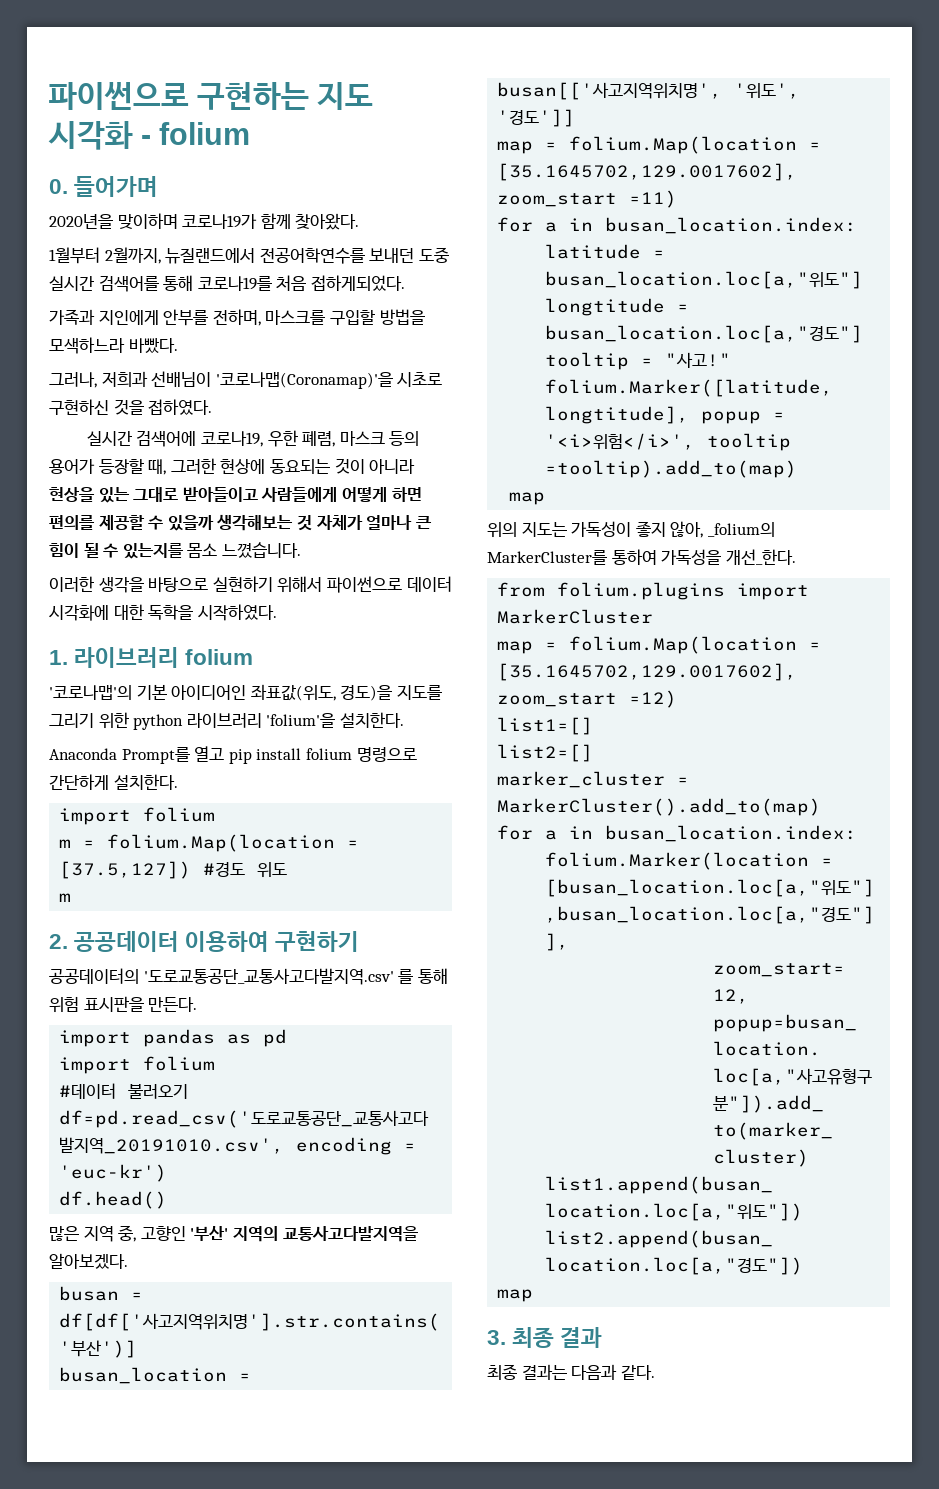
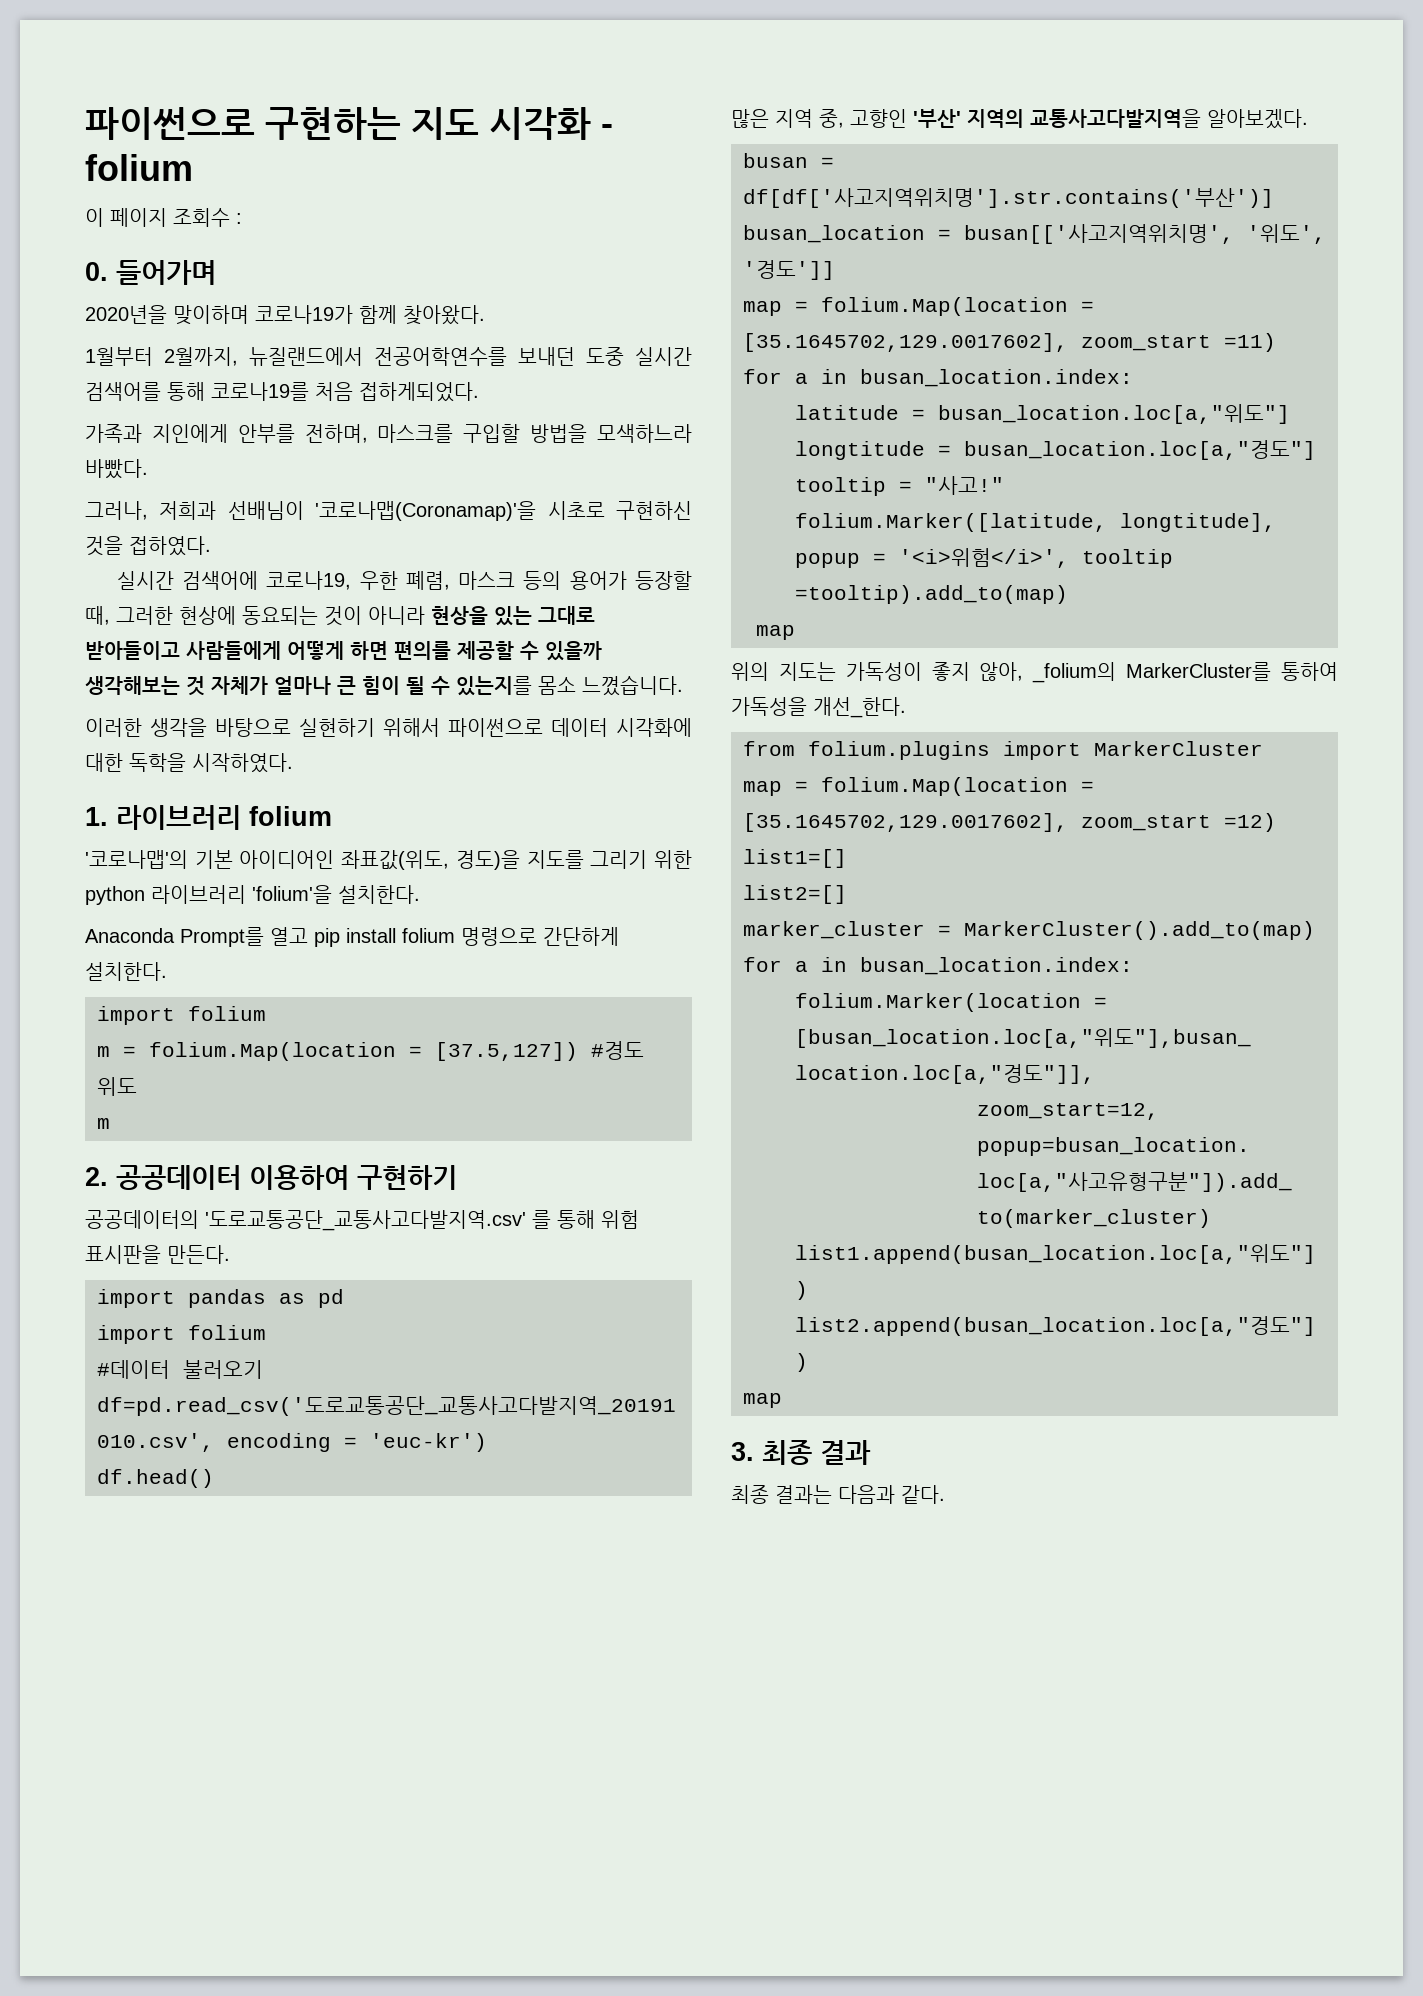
(251, 133) none -> [85,208,242,227] // 이 페이지 조회수 :

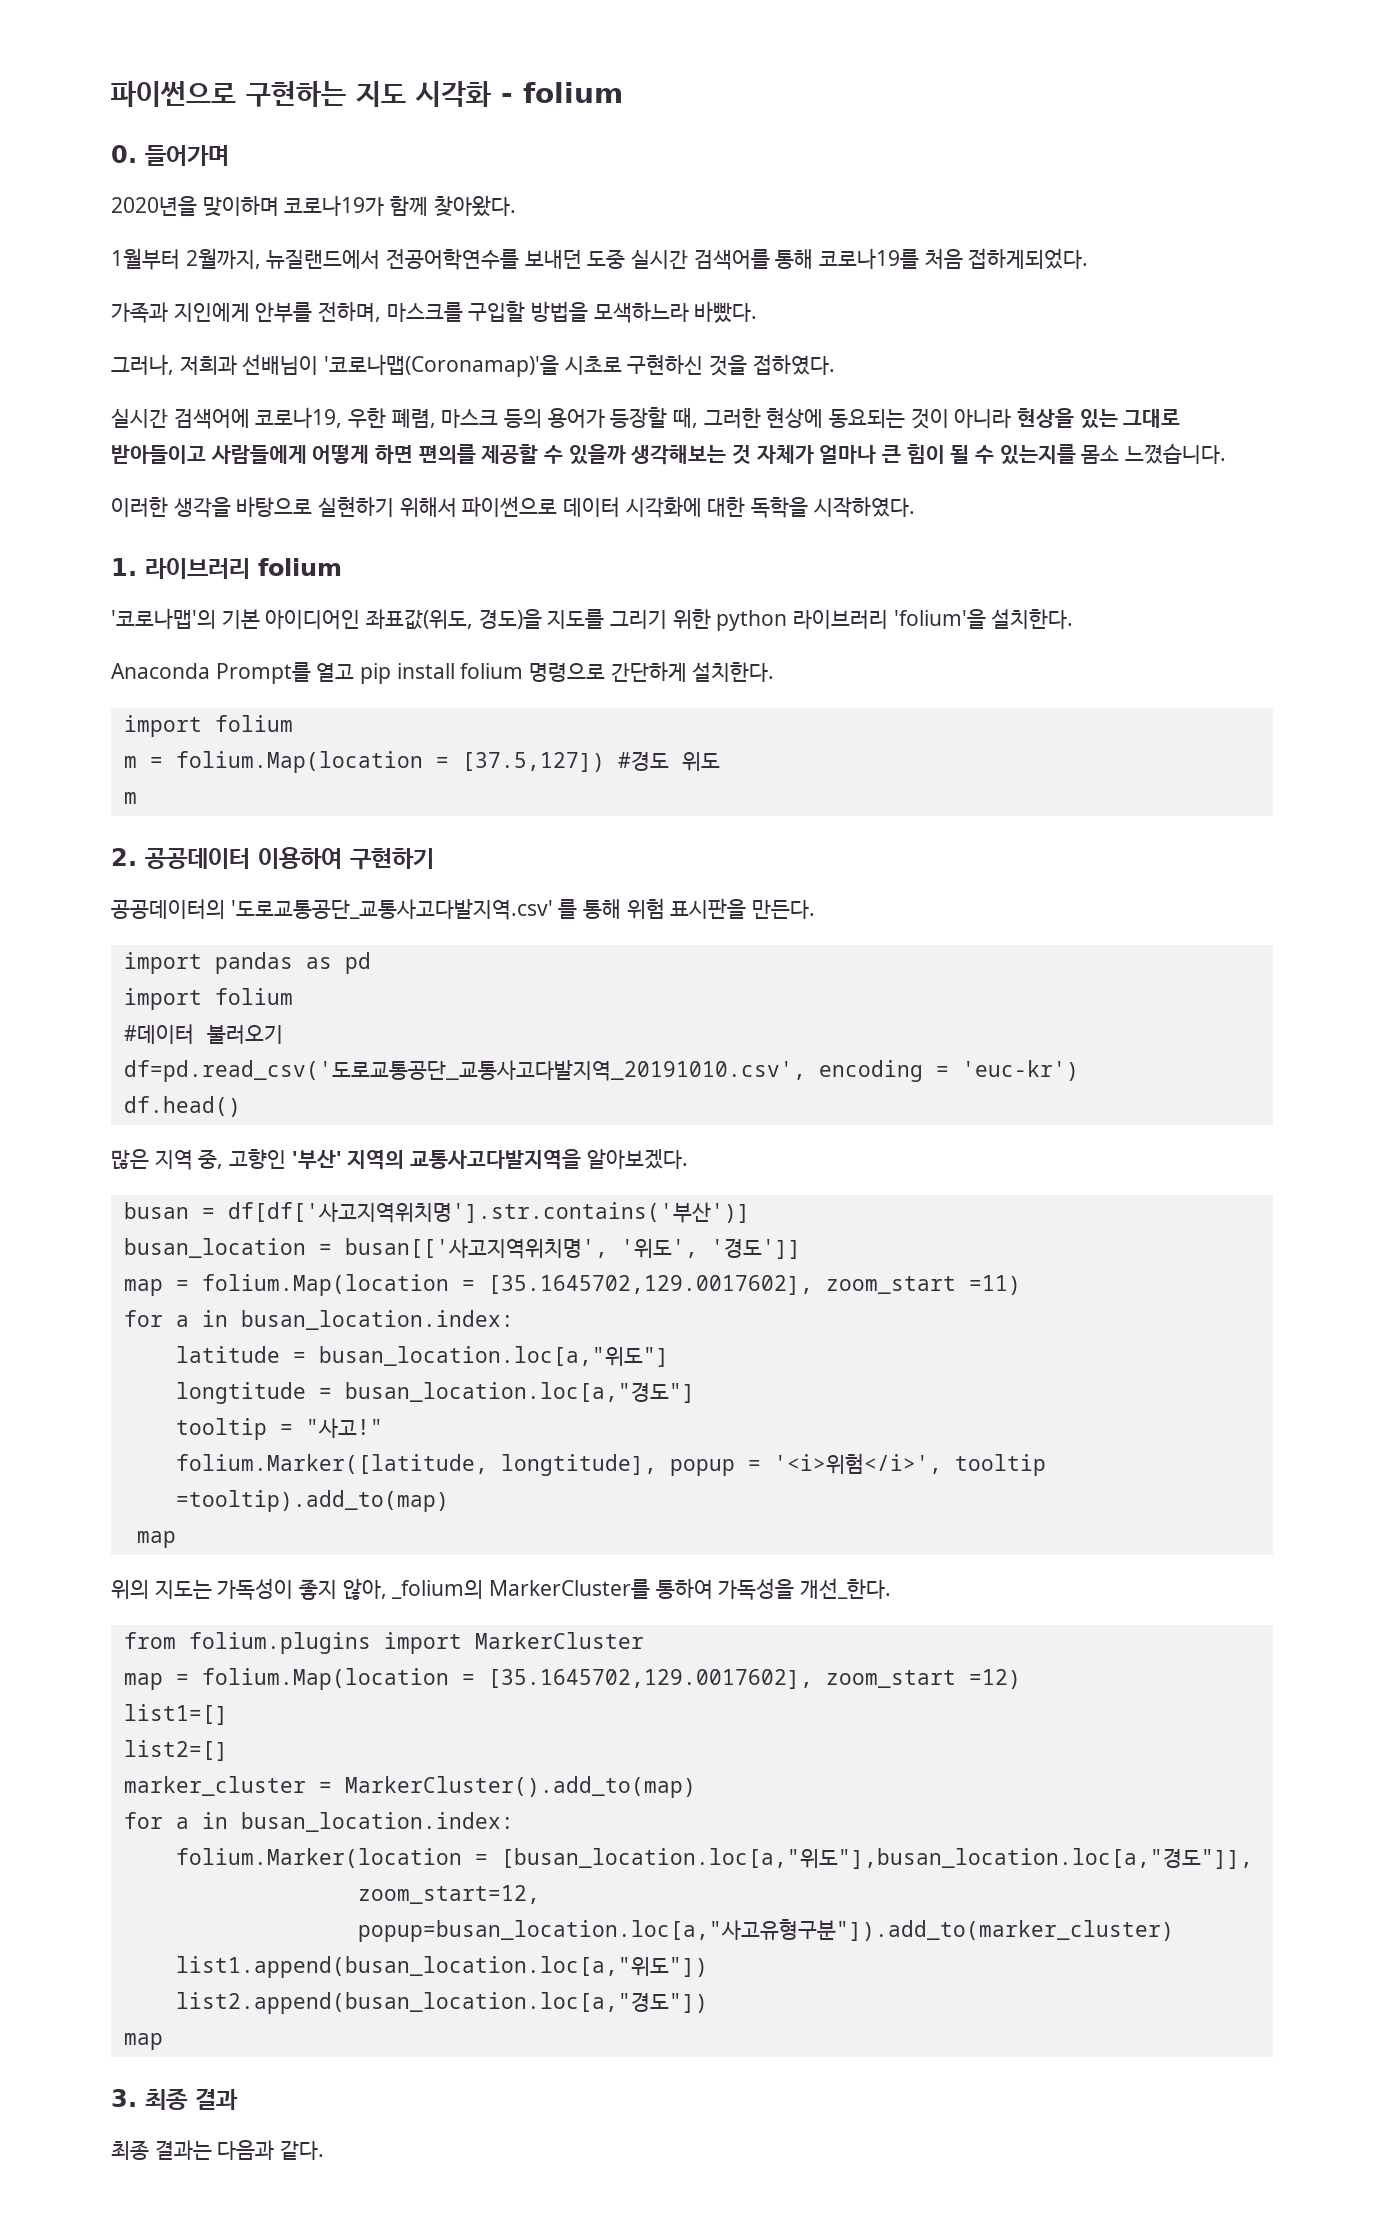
[85,208,242,227] // 이 페이지 조회수 : -> (623, 92) none

